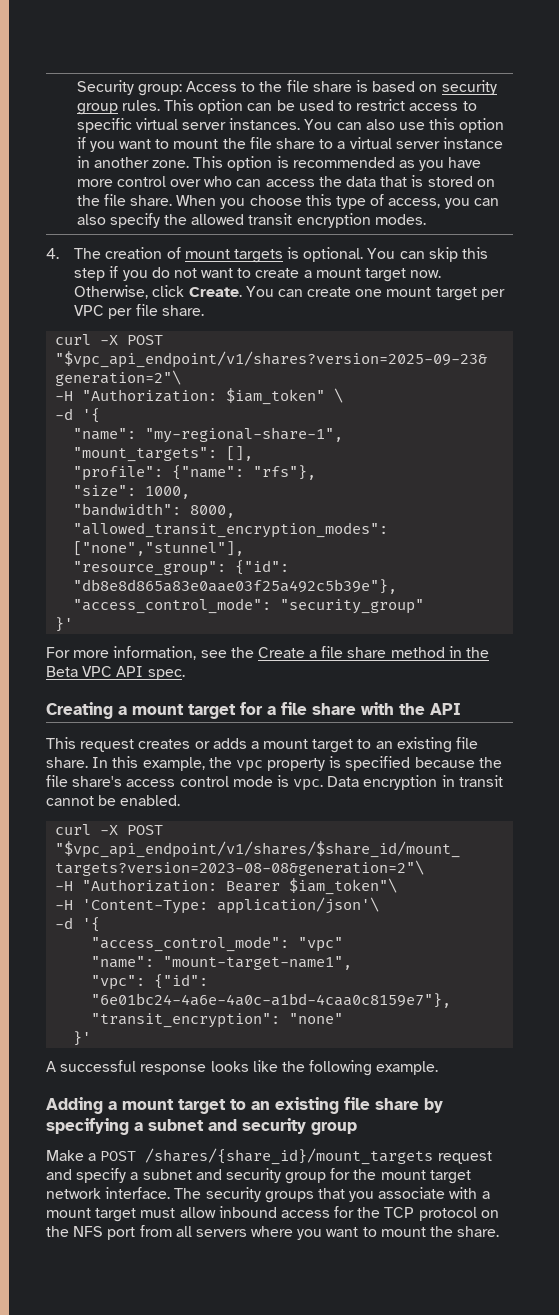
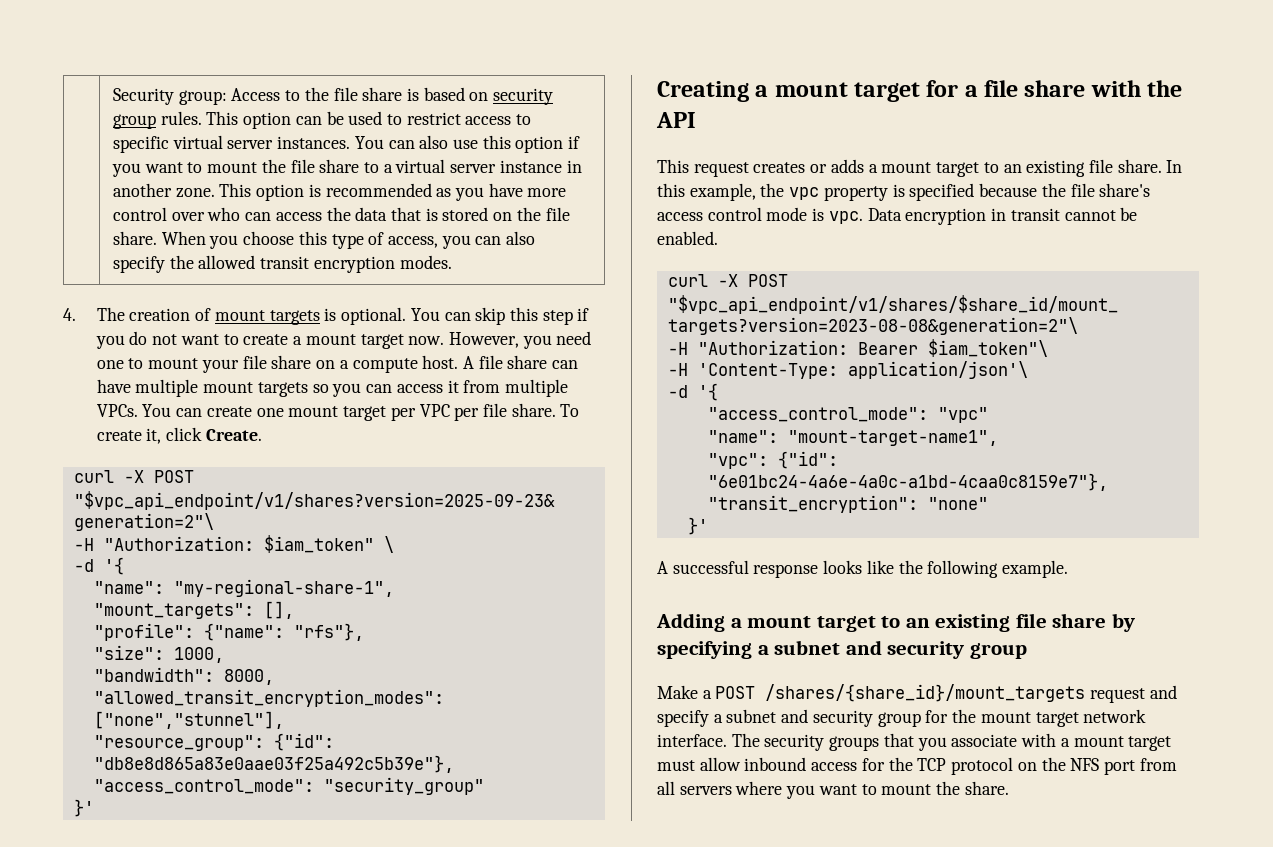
[74,285,242,299] Otherwise, click Create. -> [448,331,592,349] [96,355,579,373] [96,379,568,397] [96,404,138,417] However, you need one to mount your file share on a compute host. A file share can have multiple mount targets so you can access it from multiple VPCs.
(204, 310) none -> [560,404,580,417] [96,427,262,444] To create it, click Create.
[46,646,490,660] [46,666,185,680] // For more information, see the Create a file share method in the Beta VPC API spec. -> (94, 808) none

